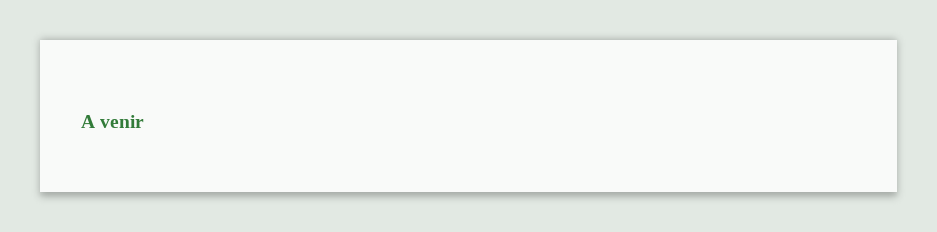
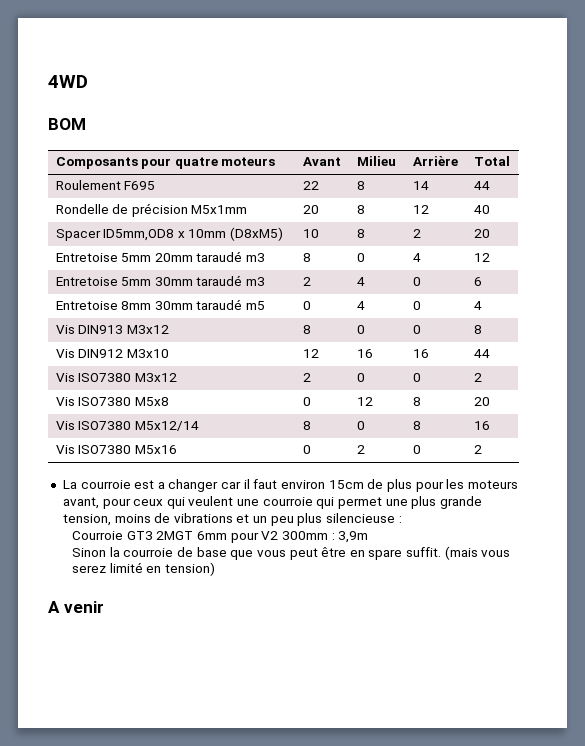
(81, 121) none -> [48,75,88,88] [48,118,86,130] [55,157,276,169] [302,157,341,166] [356,156,396,166] [412,156,458,166] [473,156,510,166] [55,180,156,190] [302,181,319,190] [356,181,365,190] [412,181,429,190] [473,181,490,190] [55,203,248,217] [302,205,319,214] [356,205,365,214] [412,205,429,214] [473,205,490,214] [55,227,284,241] [302,229,319,238] [356,229,365,238] [412,229,421,238] [473,229,490,238] [55,251,266,262] [302,253,311,262] [356,253,365,262] [412,253,421,262] [473,253,490,262] [55,275,266,286] [302,277,311,286] [356,277,365,286] [412,277,421,286] [473,277,482,286] [55,299,266,310] [302,301,311,310] [356,301,365,310] [412,301,421,310] [473,301,482,310] [55,325,169,334] [302,325,311,334] [356,325,365,334] [412,325,421,334] [473,325,482,334] [55,349,169,358] [302,349,319,358] [356,349,373,358] [412,349,429,358] [473,349,490,358] [55,373,177,382] [302,373,311,382] [356,373,365,382] [412,373,421,382] [473,373,482,382] [55,397,169,406] [302,397,311,406] [356,397,373,406] [412,397,421,406] [473,397,490,406] [55,421,199,431] [302,421,311,430] [356,421,365,430] [412,421,421,430] [473,421,490,430] [55,445,177,454] [302,445,311,454] [356,445,365,454] [412,445,421,454] [473,445,482,454] [62,479,518,492] [62,496,482,509] [62,513,402,526] [71,531,369,543] [71,546,511,560] [71,562,215,576] 4WD // BOM // Composants pour quatre moteurs | Avant | Milieu | Arrière | Total // Roulement F695 | 22 | 8 | 14 | 44 // Rondelle de précision M5x1mm | 20 | 8 | 12 | 40 // Spacer ID5mm,OD8 x 10mm (D8xM5) | 10 | 8 | 2 | 20 // Entretoise 5mm 20mm taraudé m3 | 8 | 0 | 4 | 12 // Entretoise 5mm 30mm taraudé m3 | 2 | 4 | 0 | 6 // Entretoise 8mm 30mm taraudé m5 | 0 | 4 | 0 | 4 // Vis DIN913 M3x12 | 8 | 0 | 0 | 8 // Vis DIN912 M3x10 | 12 | 16 | 16 | 44 // Vis ISO7380 M3x12 | 2 | 0 | 0 | 2 // Vis ISO7380 M5x8 | 0 | 12 | 8 | 20 // Vis ISO7380 M5x12/14 | 8 | 0 | 8 | 16 // Vis ISO7380 M5x16 | 0 | 2 | 0 | 2 // La courroie est a changer car il faut environ 15cm de plus pour les moteurs avant, pour ceux qui veulent une courroie qui permet une plus grande tension, moins de vibrations et un peu plus silencieuse : // Courroie GT3 2MGT 6mm pour V2 300mm : 3,9m // Sinon la courroie de base que vous peut être en spare suffit. (mais vous serez limité en tension) //

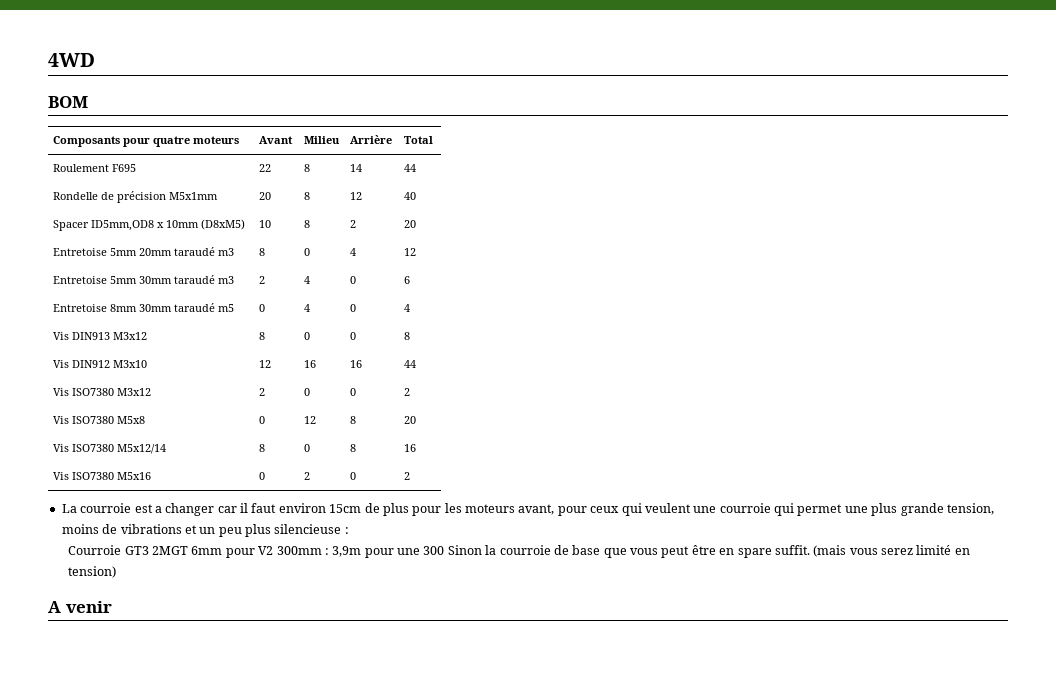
(369, 537) // -> [364,546,445,558] pour une 300

